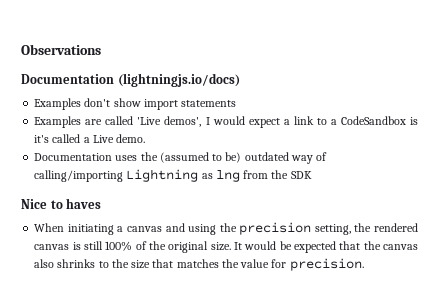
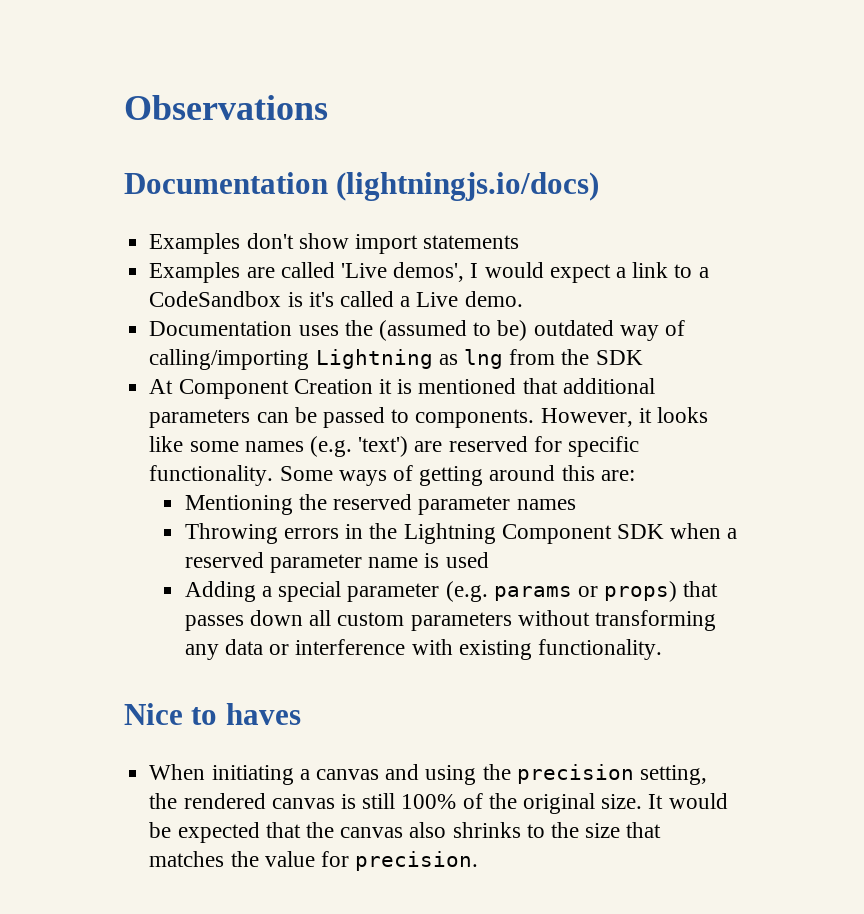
(312, 175) none -> [149,378,655,399] [149,407,708,428] [149,436,639,457] [149,465,635,486] [184,494,576,515] [184,523,738,544] [184,552,489,573] [184,581,719,602] [184,610,716,631] [184,639,662,660] // At Component Creation it is mentioned that additional parameters can be passed to components. However, it looks like some names (e.g. 'text') are reserved for specific functionality. Some ways of getting around this are: // Mentioning the reserved parameter names // Throwing errors in the Lightning Component SDK when a reserved parameter name is used // Adding a special parameter (e.g. params or props) that passes down all custom parameters without transforming any data or interference with existing functionality.

